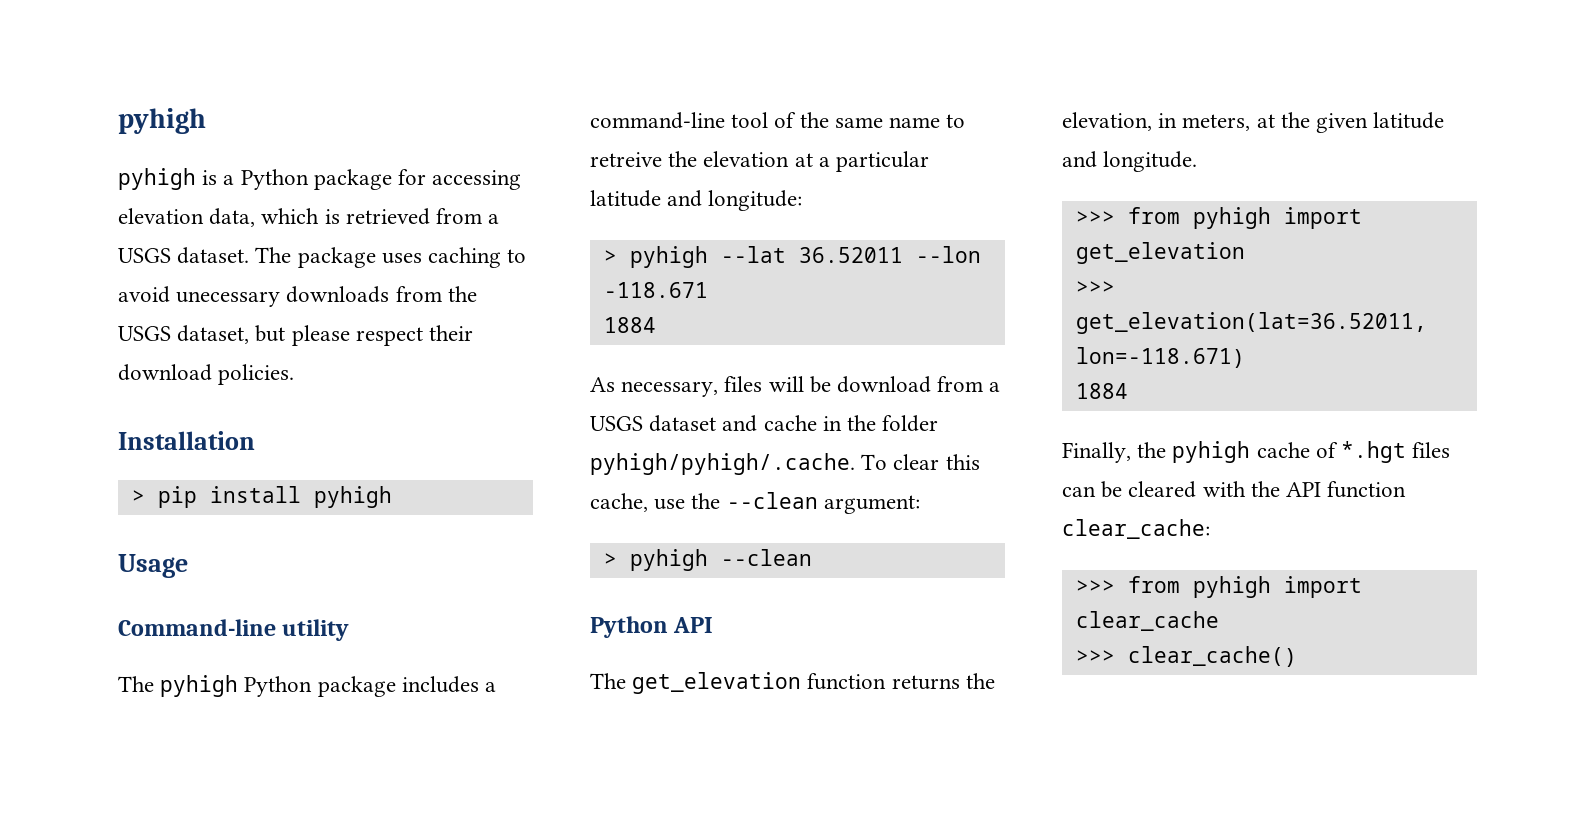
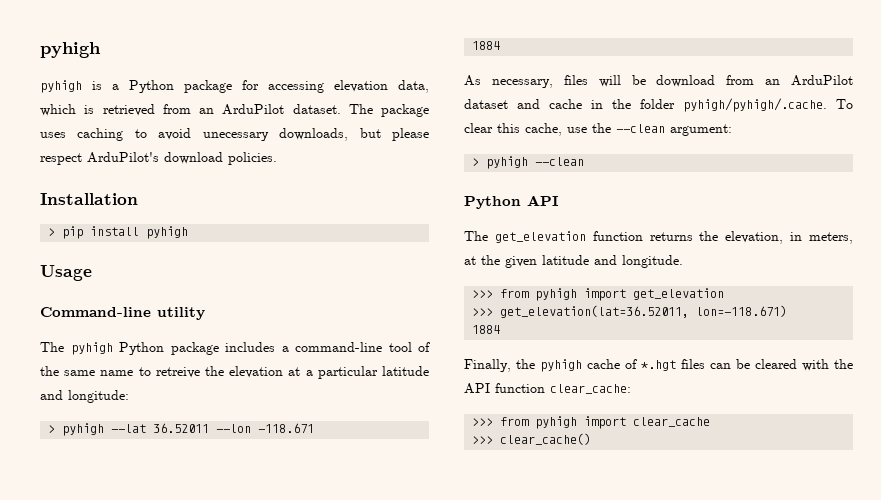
[488,214,500,224] [118,248,171,263] a USGS -> [199,104,285,115] an ArduPilot
[286,286,477,303] [118,325,250,344] downloads from the USGS dataset, -> [279,128,349,141] downloads,
[429,325,474,341] their -> [87,152,159,163] ArduPilot's
[989,382,1001,392] [590,416,643,431] a USGS -> [765,75,853,86] an ArduPilot

